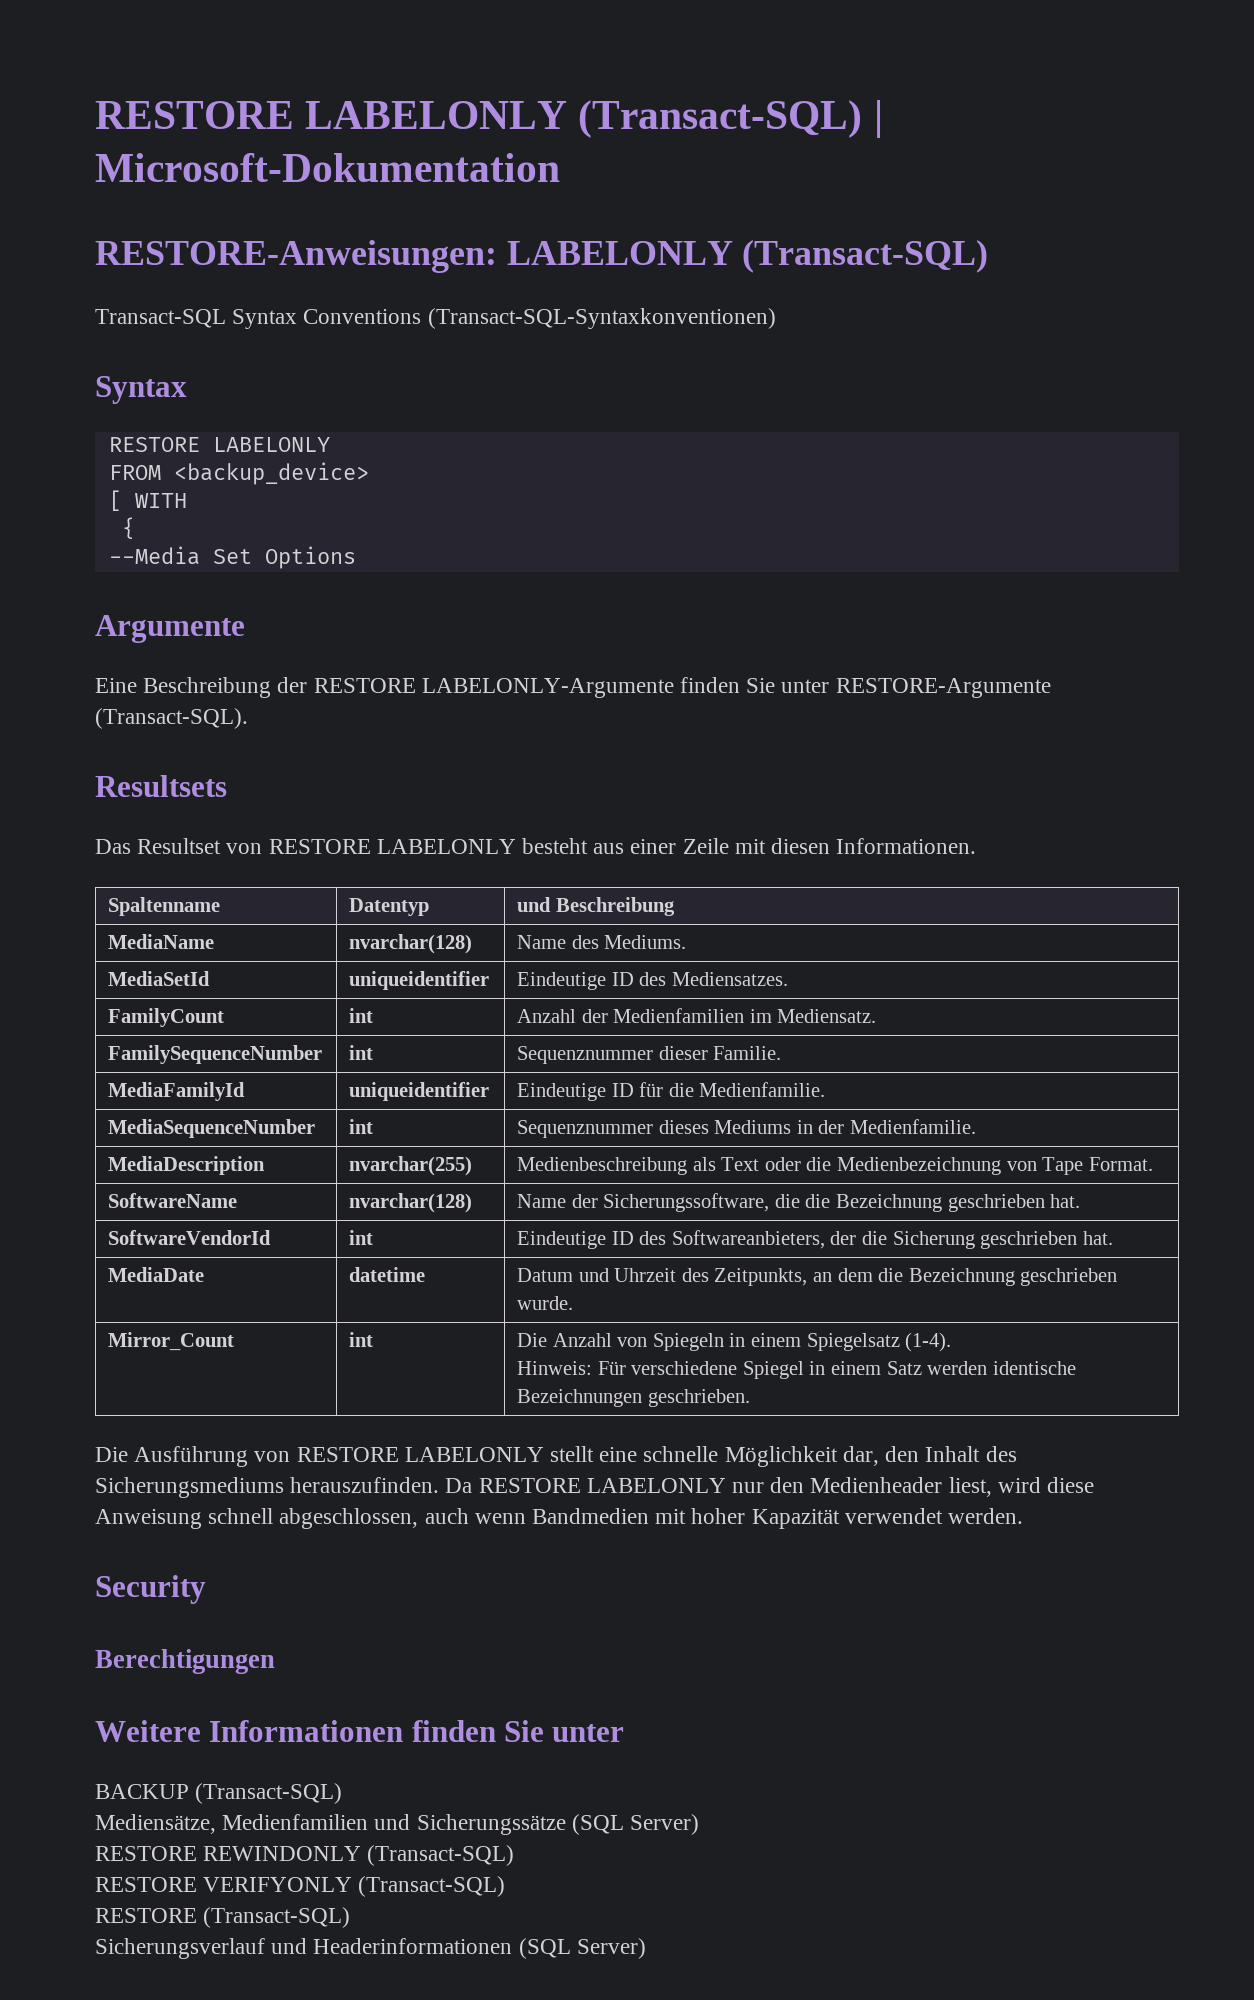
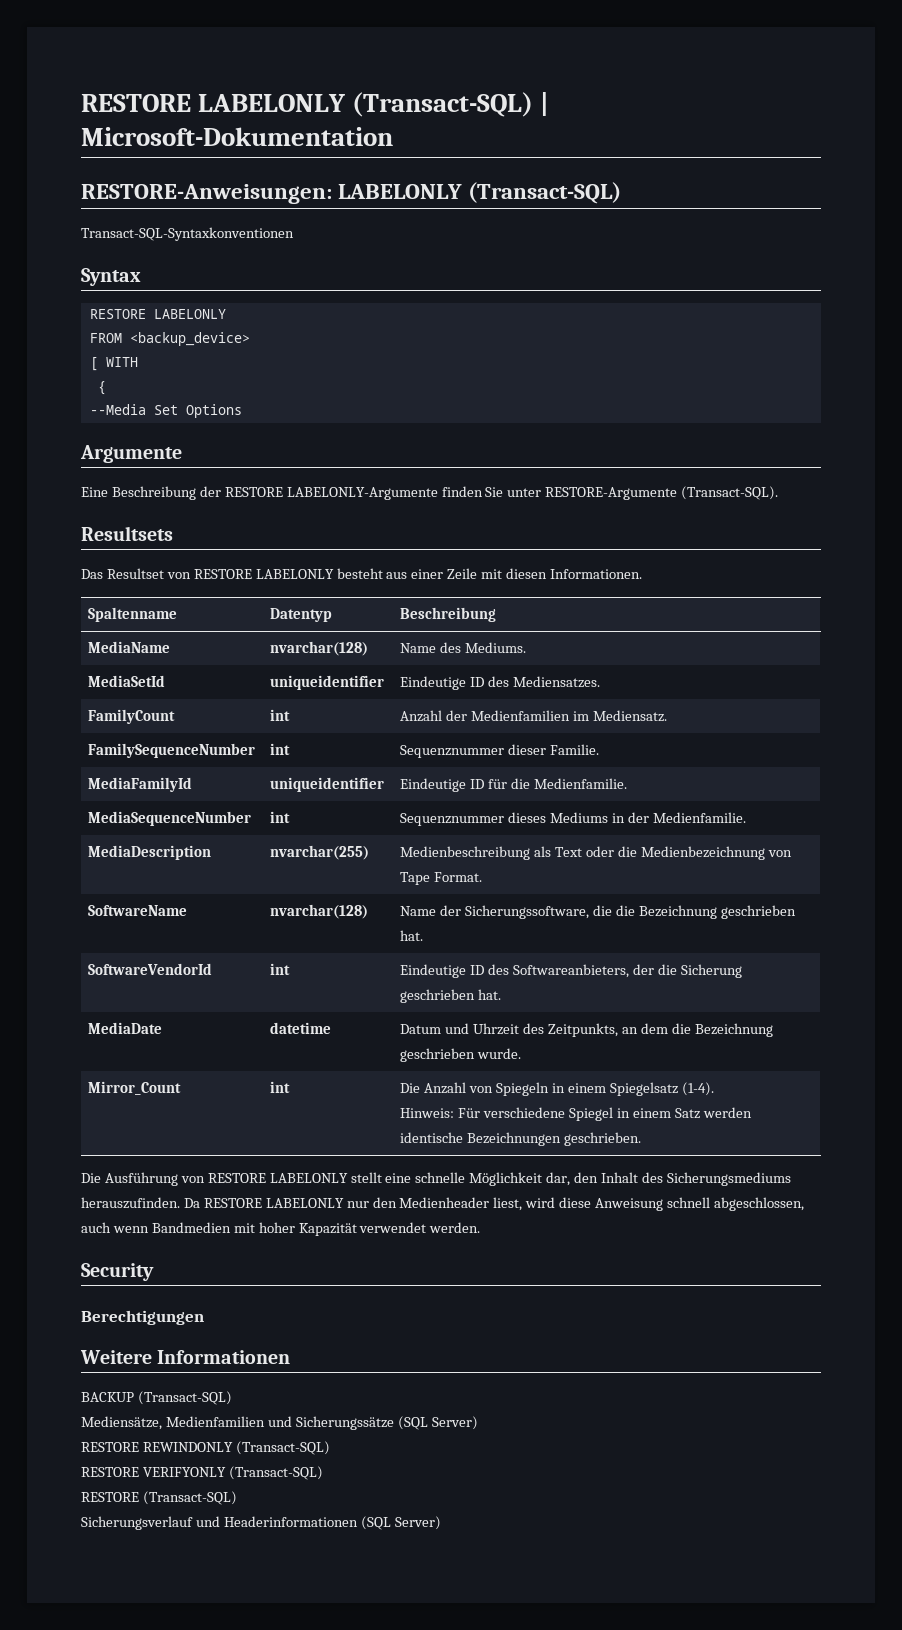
[95,308,776,329] Transact-SQL Syntax Conventions (Transact-SQL-Syntaxkonventionen) -> [81,227,294,241] Transact-SQL-Syntaxkonventionen
[517,897,552,912] und -> (333, 615) none
[411,1720,625,1742] finden Sie unter -> (291, 1357) none

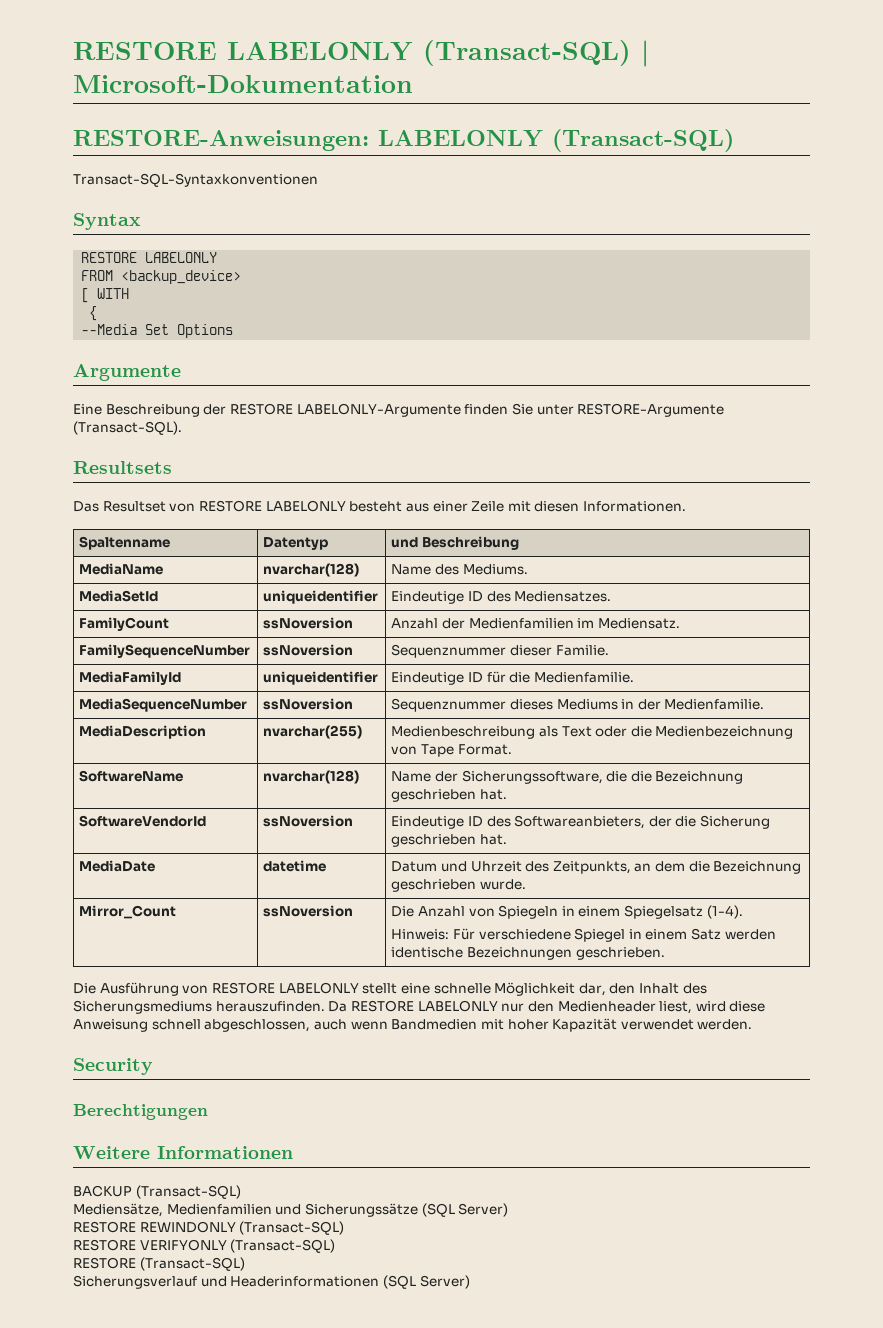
(333, 615) none -> [391,537,419,548] und
[270,709,291,721] int -> [263,617,354,629] ssNoversion
[270,743,291,755] int -> [263,644,354,656] ssNoversion
[270,811,291,823] int -> [263,698,354,710] ssNoversion
[270,963,291,975] int -> [263,815,354,827] ssNoversion
[270,1081,291,1093] int -> [263,905,354,917] ssNoversion

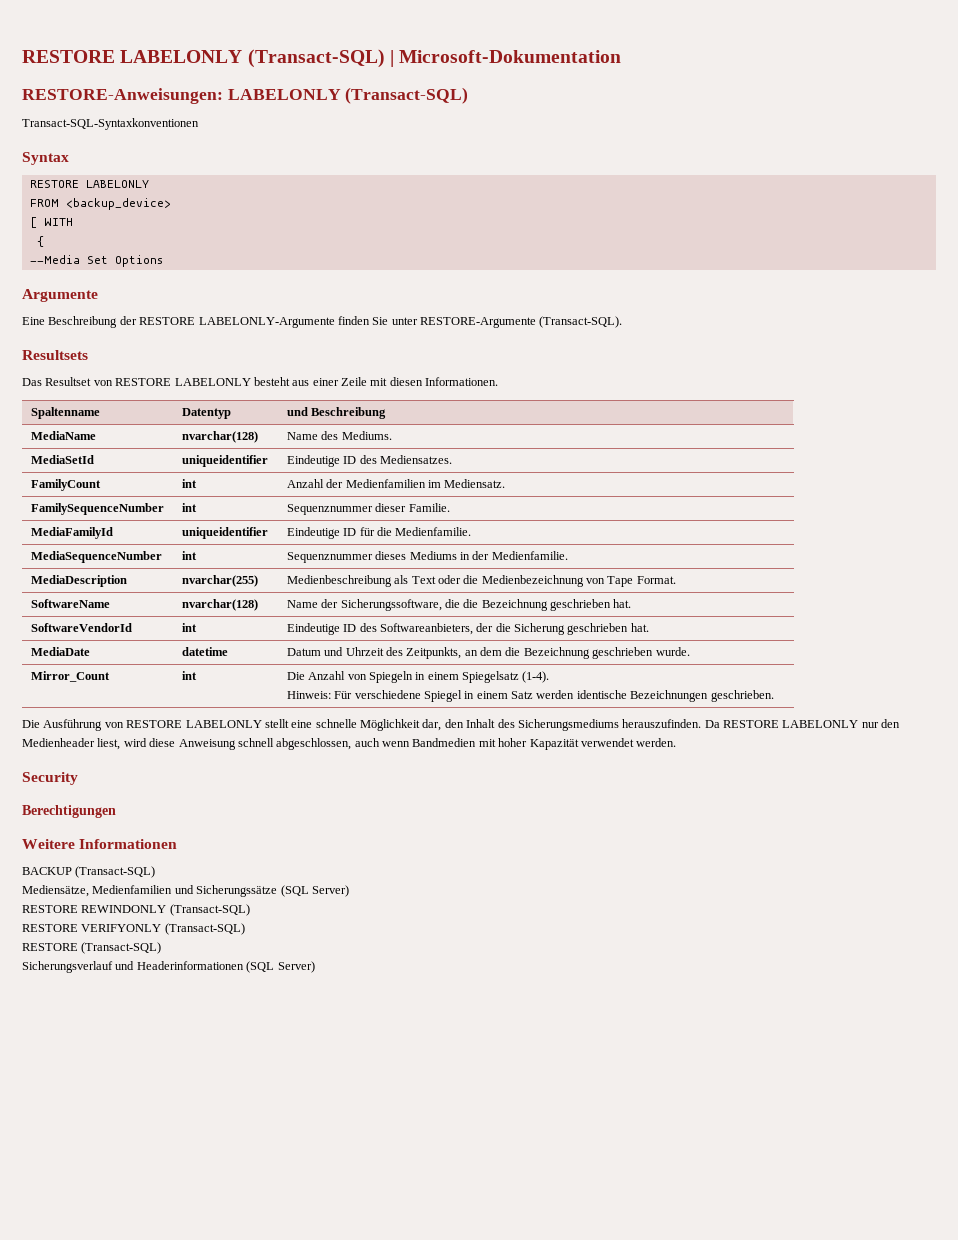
[263,617,354,629] ssNoversion -> [181,479,197,488] int
[263,644,354,656] ssNoversion -> [181,503,197,512] int
[263,698,354,710] ssNoversion -> [181,551,197,560] int
[263,815,354,827] ssNoversion -> [181,623,197,632] int
[263,905,354,917] ssNoversion -> [181,671,197,680] int

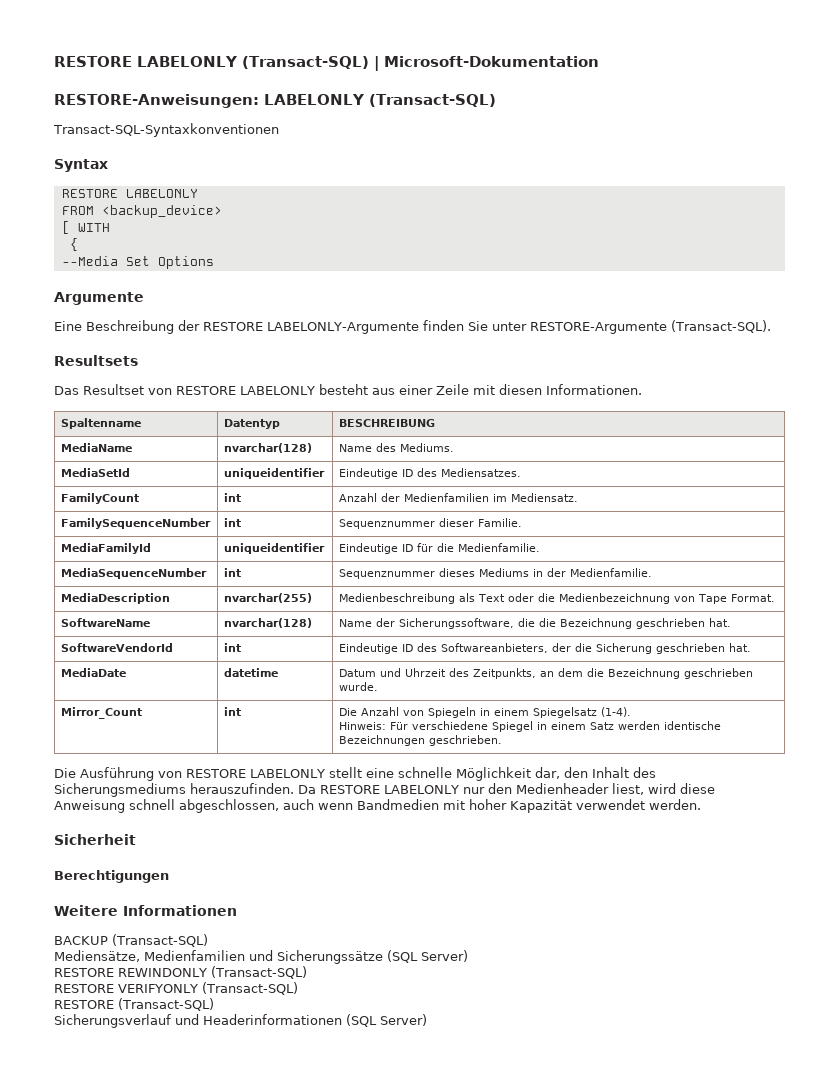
[286,407,387,419] und Beschreibung -> [338,419,435,427] BESCHREIBUNG
[22,772,78,785] Security -> [54,834,136,845] Sicherheit

